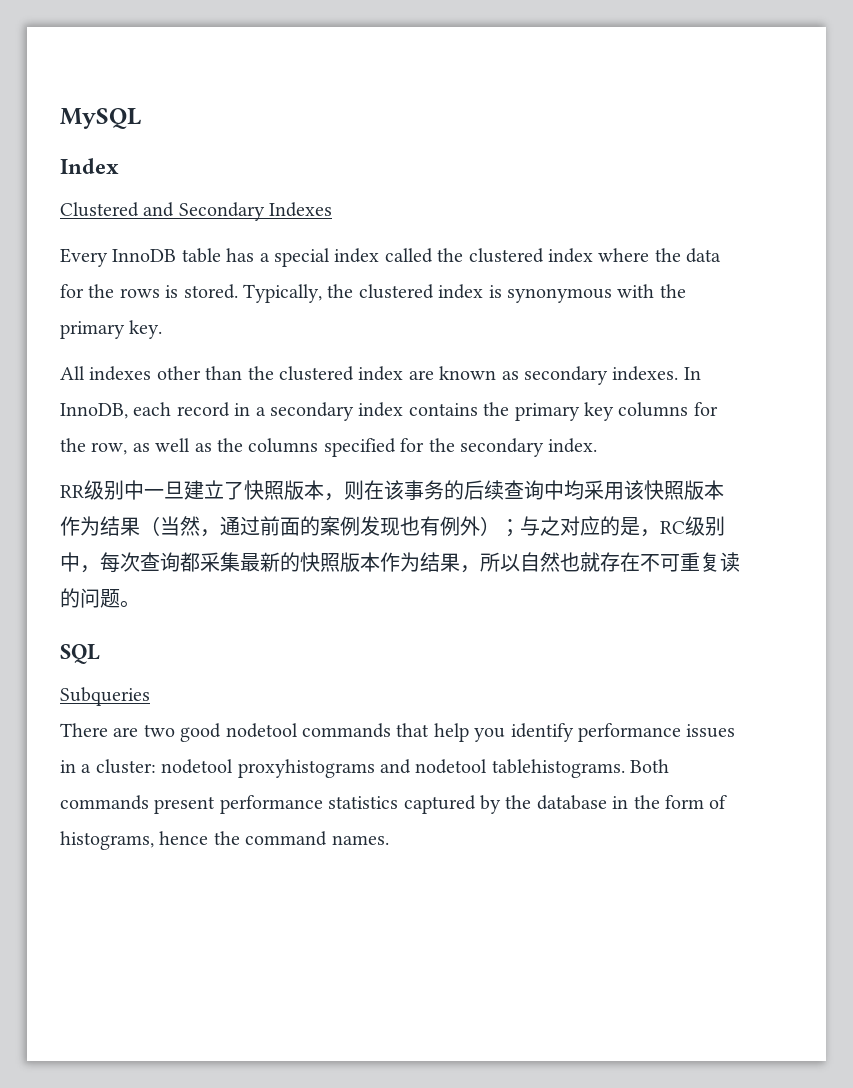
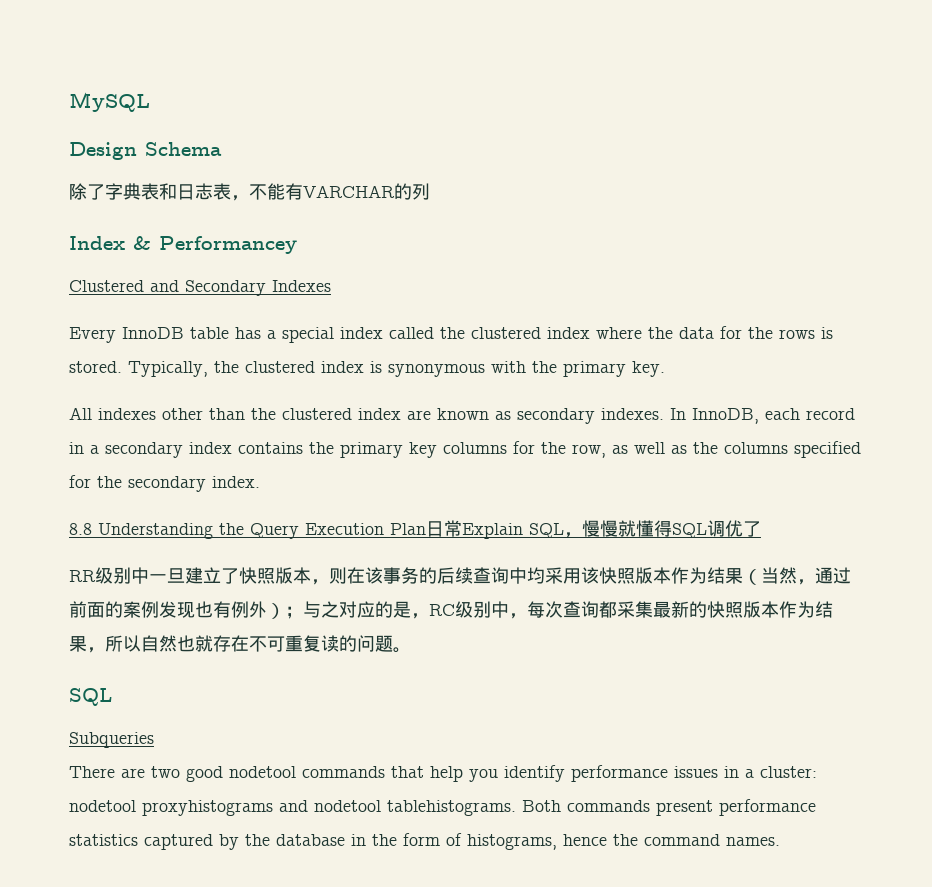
(141, 118) none -> [69,142,222,160] [69,183,430,201] // Design Schema // 除了字典表和日志表，不能有VARCHAR的列
(119, 166) none -> [133,236,297,254] & Performancey
(598, 445) none -> [69,520,761,539] // 8.8 Understanding the Query Execution Plan日常Explain SQL，慢慢就懂得SQL调优了

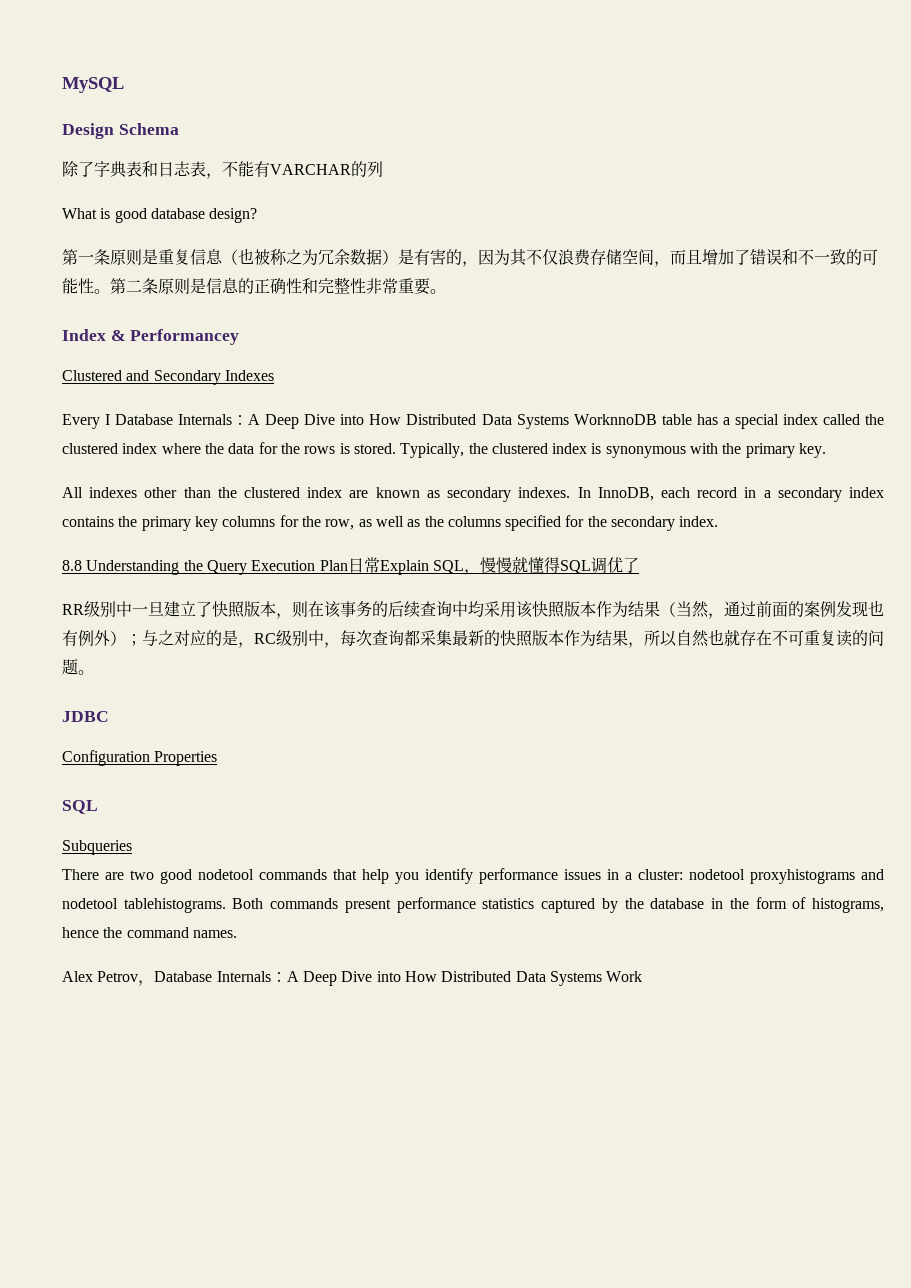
(430, 191) none -> [62,208,258,223] [62,248,878,267] [62,277,446,295] // What is good database design? // 第一条原则是重复信息（也被称之为冗余数据）是有害的，因为其不仅浪费存储空间，而且增加了错误和不一致的可能性。第二条原则是信息的正确性和完整性非常重要。
[122,327,184,339] InnoDB -> [105,414,657,429] I Database Internals：A Deep Dive into How Distributed Data Systems WorknnoDB
(411, 650) none -> [62,711,109,722] [62,750,218,766] // JDBC // Configuration Properties
(780, 841) none -> [62,971,643,986] // Alex Petrov，Database Internals：A Deep Dive into How Distributed Data Systems Work

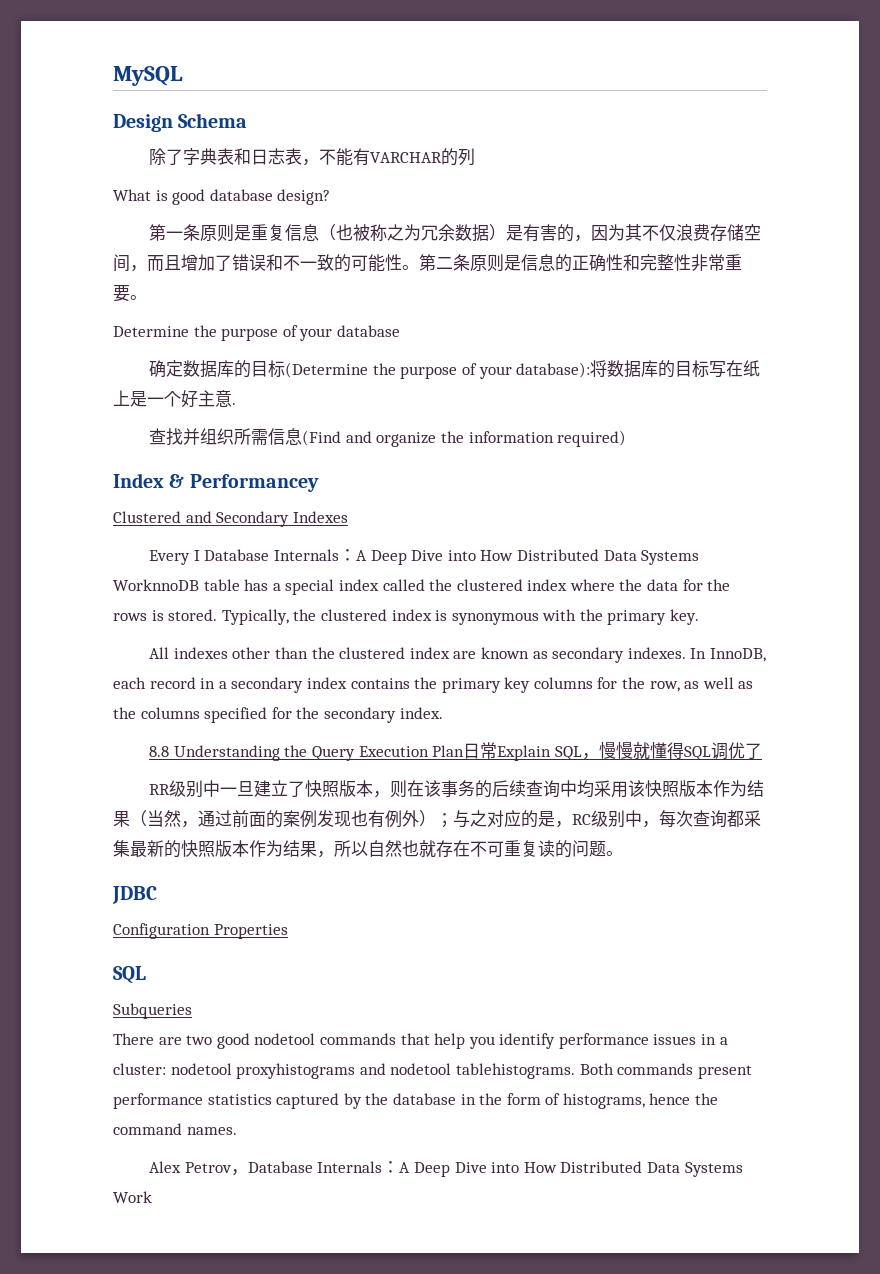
(446, 291) none -> [113,325,400,341] [149,360,761,379] [113,390,236,408] [149,428,627,447] // Determine the purpose of your database // 确定数据库的目标(Determine the purpose of your database):将数据库的目标写在纸上是一个好主意. // 查找并组织所需信息(Find and organize the information required)

